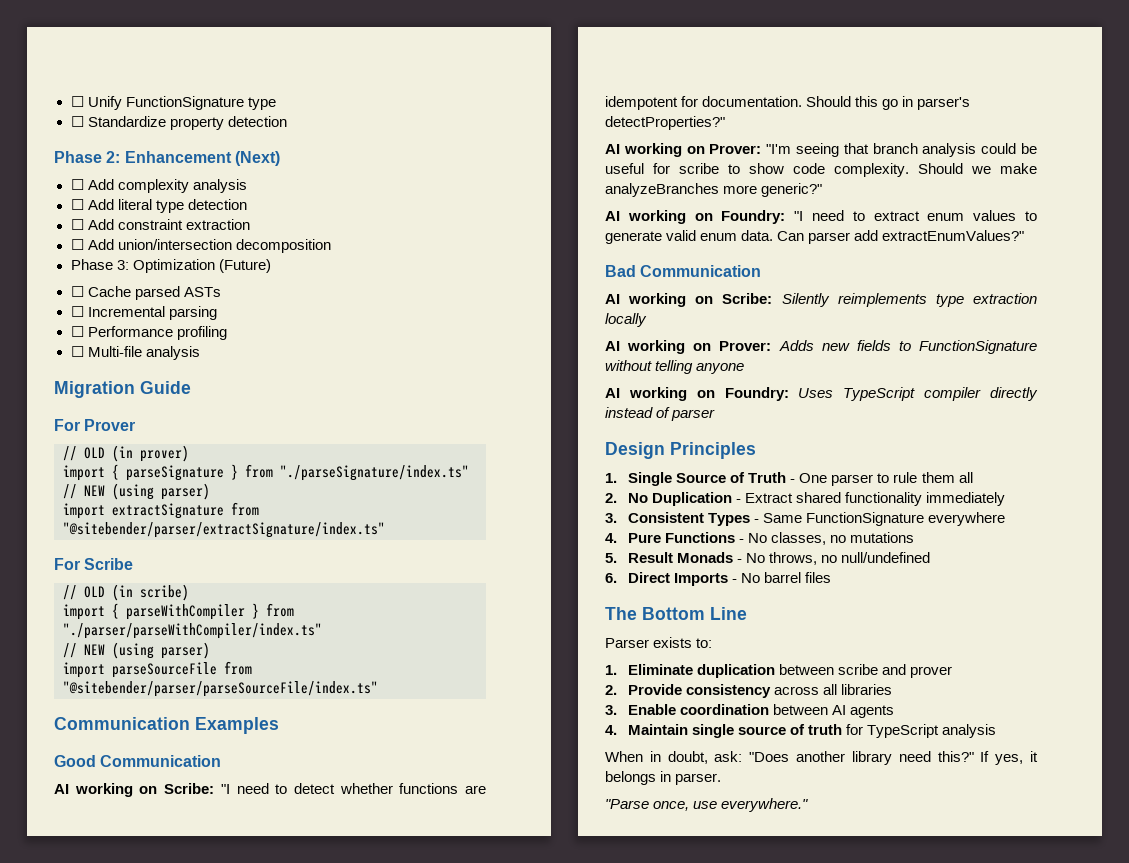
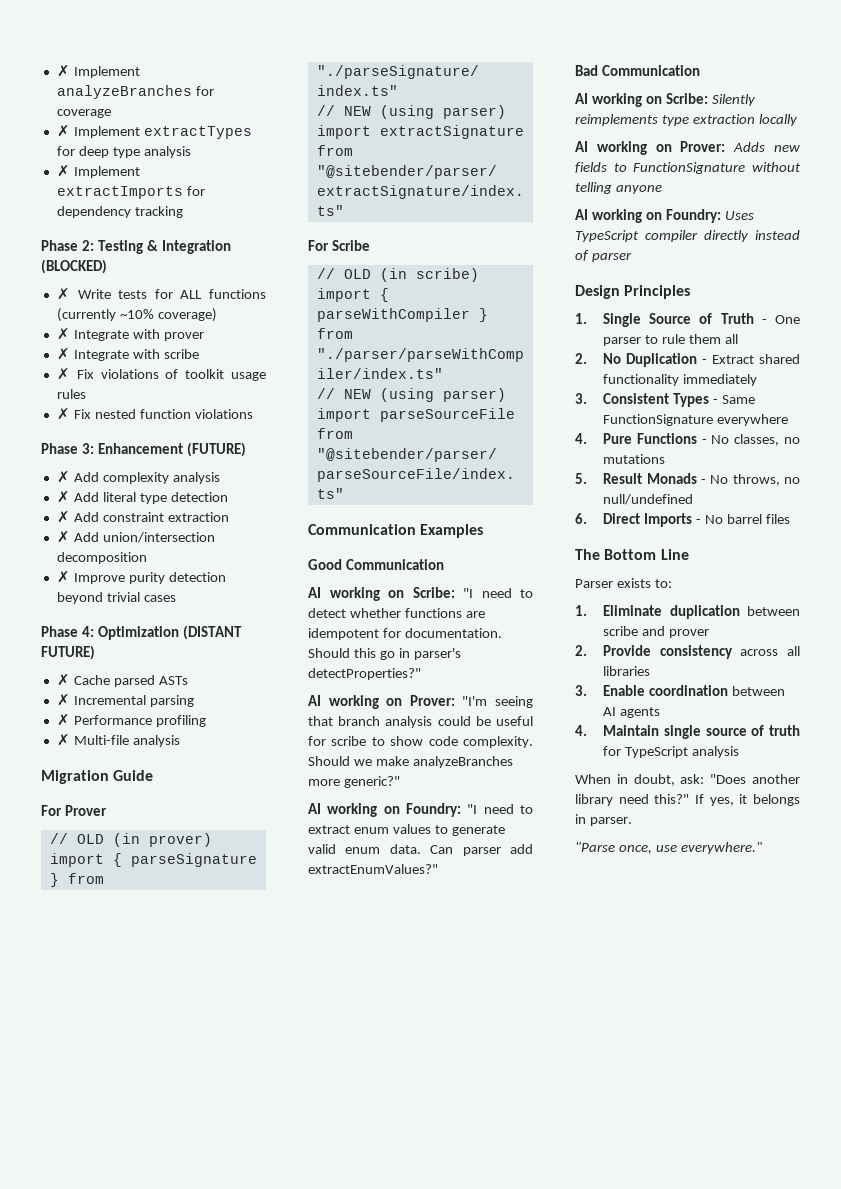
[70,96,276,110] [70,116,287,130] [54,151,280,166] [70,179,84,190] ☐ Unify FunctionSignature type // ☐ Standardize property detection // Phase 2: Enhancement (Next) // ☐ -> [56,65,140,78] [56,85,214,99] [56,109,111,118] [56,125,252,139] [56,146,191,158] [56,165,140,178] [56,186,205,199] [56,206,183,218] [41,240,232,254] [41,259,107,274] [56,288,266,300] [56,308,217,322] [56,328,204,341] [56,348,199,361] [56,368,266,381] [56,389,86,399] [56,408,253,420] [41,442,247,457] [56,471,70,483] ✗ Implement analyzeBranches for coverage // ✗ Implement extractTypes for deep type analysis // ✗ Implement extractImports for dependency tracking // Phase 2: Testing & Integration (BLOCKED) // ✗ Write tests for ALL functions (currently ~10% coverage) // ✗ Integrate with prover // ✗ Integrate with scribe // ✗ Fix violations of toolkit usage rules // ✗ Fix nested function violations // Phase 3: Enhancement (FUTURE) // ✗
[70,199,84,210] ☐ -> [56,491,70,503] ✗
[70,219,84,230] ☐ -> [56,511,70,523] ✗
[70,239,84,250] ☐ -> [56,531,70,543] ✗
[70,259,271,273] [70,286,84,297] Phase 3: Optimization (Future) // ☐ -> [56,571,226,584] [56,592,176,604] [41,625,243,640] [41,645,95,660] [56,674,70,686] ✗ Improve purity detection beyond trivial cases // Phase 4: Optimization (DISTANT FUTURE) // ✗
[70,306,84,317] ☐ -> [56,694,70,706] ✗
[70,326,84,337] ☐ -> [56,714,70,726] ✗
[70,346,84,357] ☐ -> [56,734,70,746] ✗

